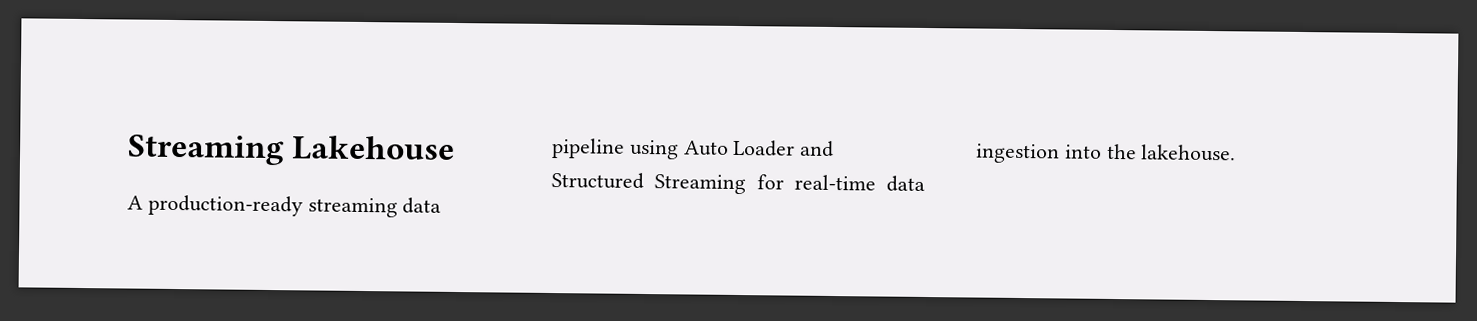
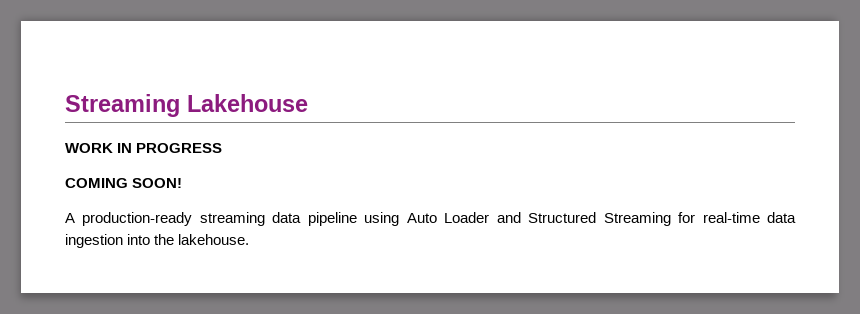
(456, 148) none -> [65,143,223,153] [65,178,183,188] // WORK IN PROGRESS // COMING SOON!

